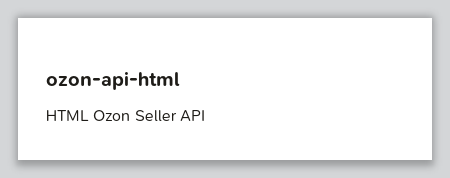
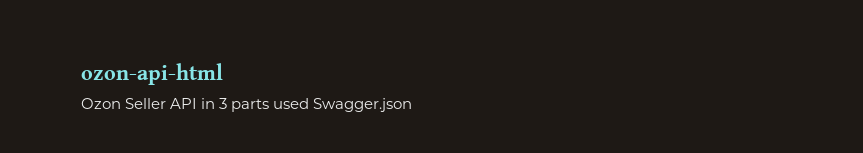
[46,110,89,121] HTML -> (223, 74) none
(205, 116) none -> [201,98,413,112] in 3 parts used Swagger.json

